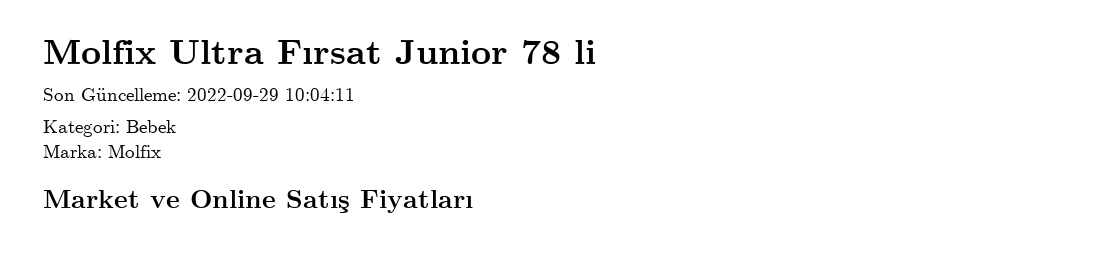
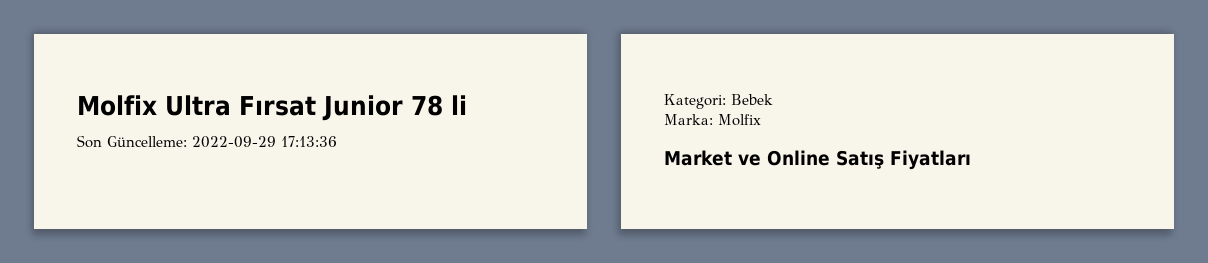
[285,88,355,101] 10:04:11 -> [281,136,337,147] 17:13:36

